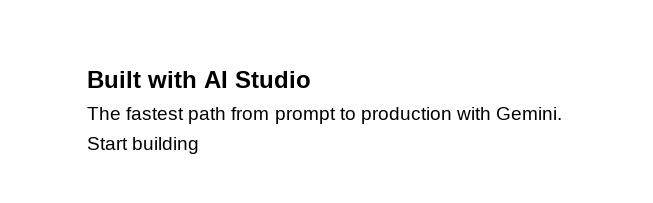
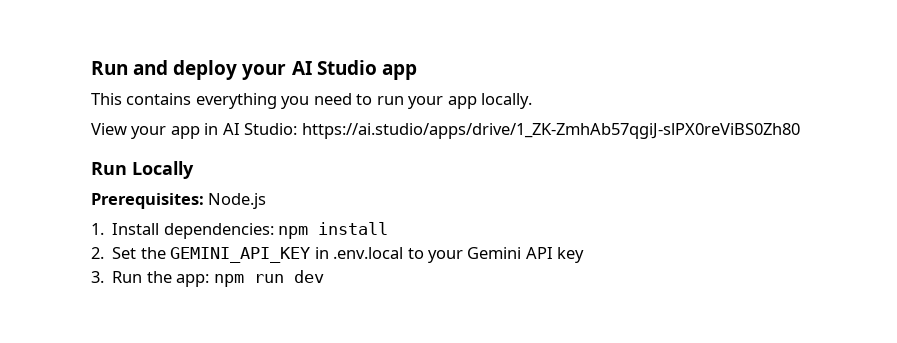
[87,71,311,88] [87,107,563,124] [87,137,200,154] Built with AI Studio // The fastest path from prompt to production with Gemini. // Start building -> [91,60,417,80] [91,93,533,109] [91,123,800,139] [91,161,194,179] [91,193,267,209] [91,222,389,239] [91,247,585,263] [91,270,324,287] Run and deploy your AI Studio app // This contains everything you need to run your app locally. // View your app in AI Studio: https://ai.studio/apps/drive/1_ZK-ZmhAb57qgiJ-slPX0reViBS0Zh80 // Run Locally // Prerequisites: Node.js // 1. Install dependencies: npm install // 2. Set the GEMINI_API_KEY in .env.local to your Gemini API key // 3. Run the app: npm run dev

